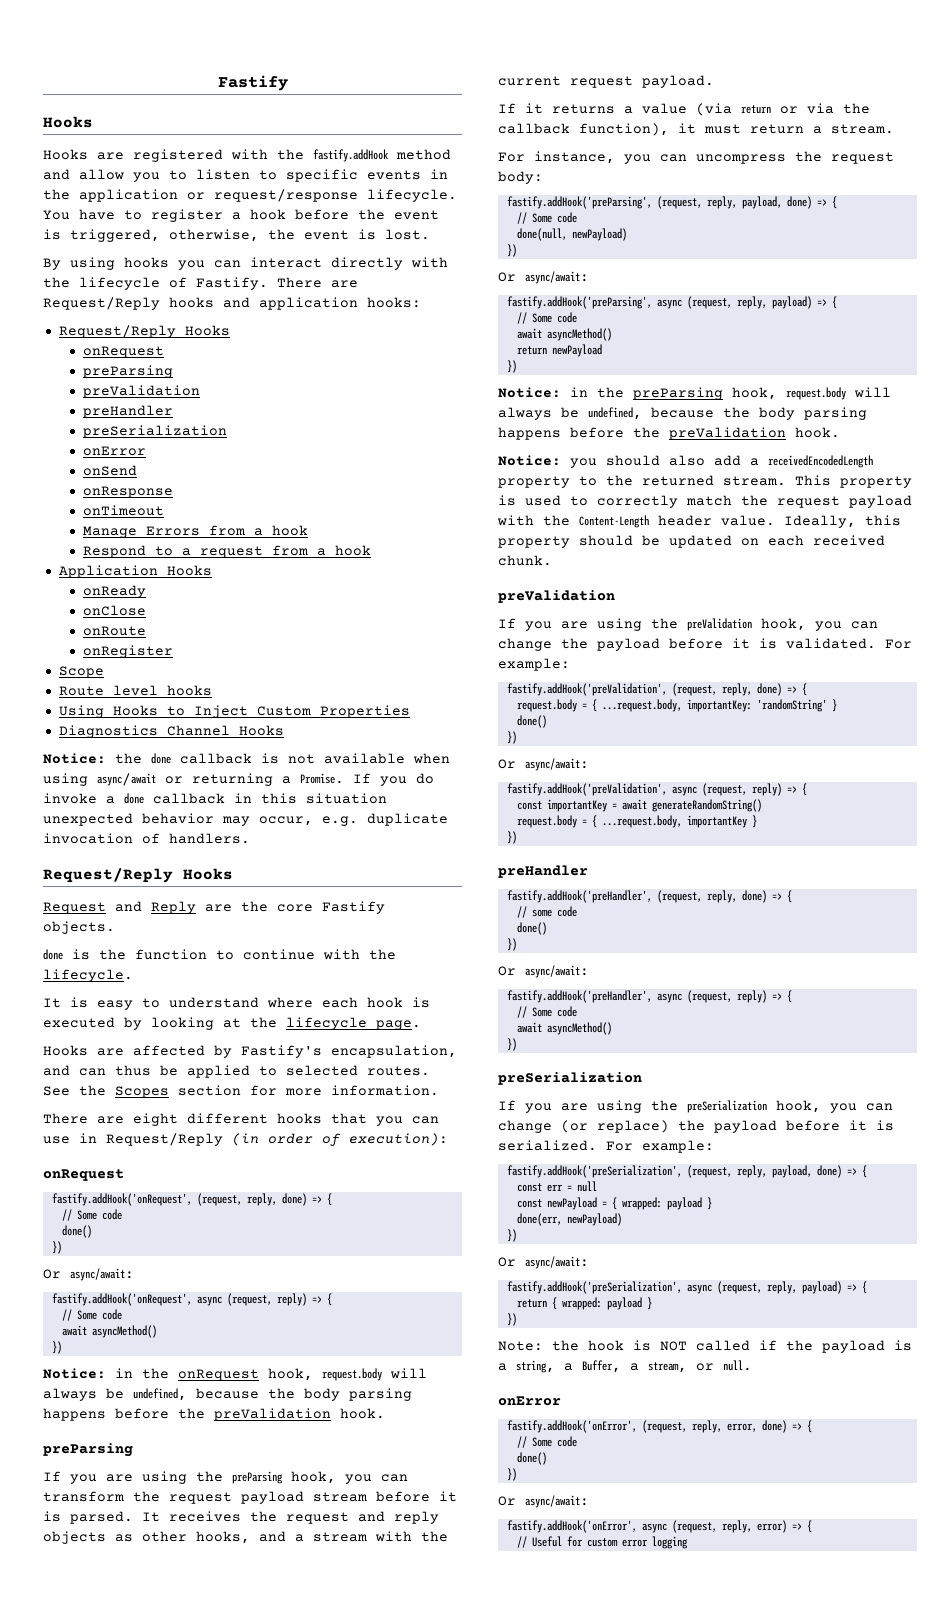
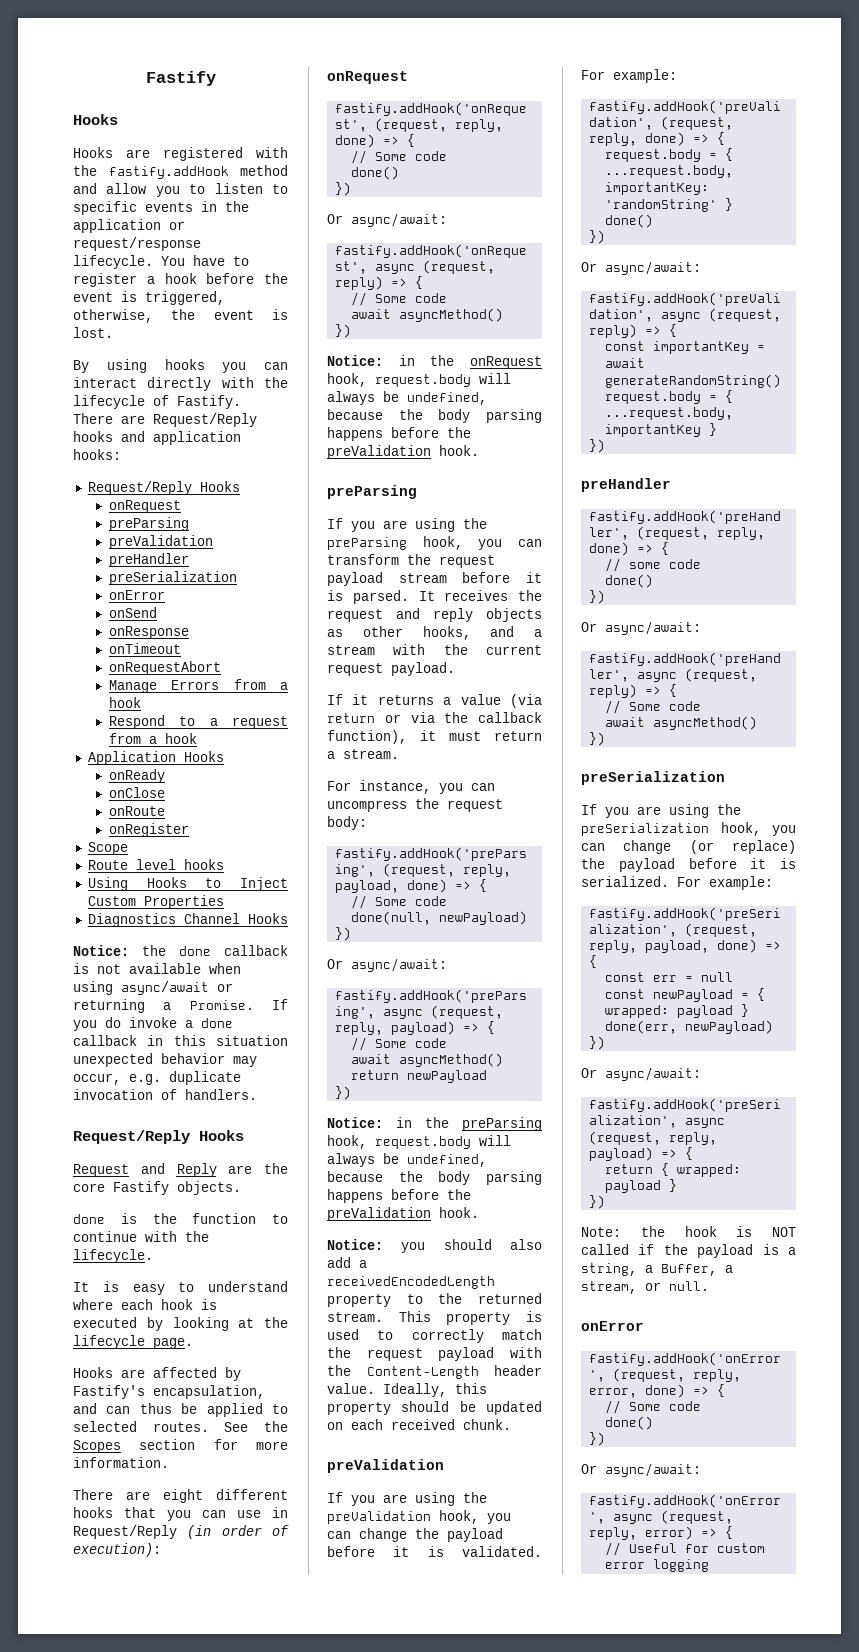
(164, 510) none -> [108,661,221,675] // onRequestAbort

